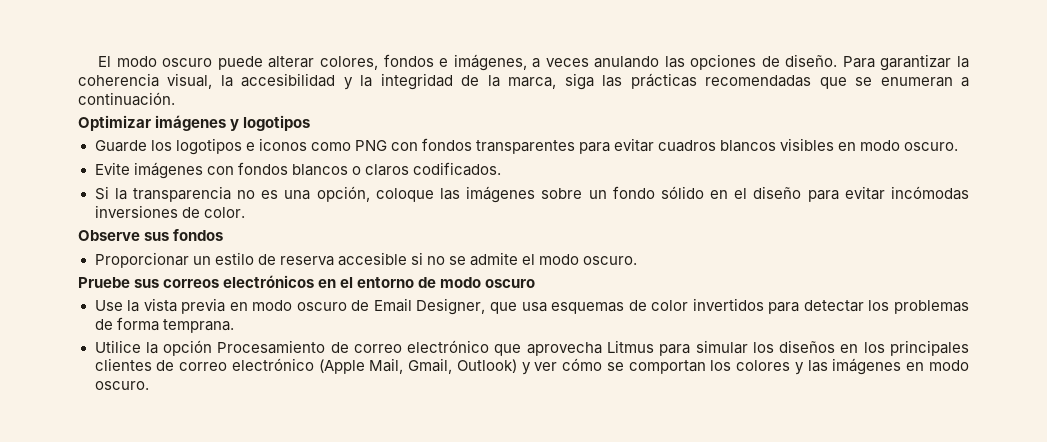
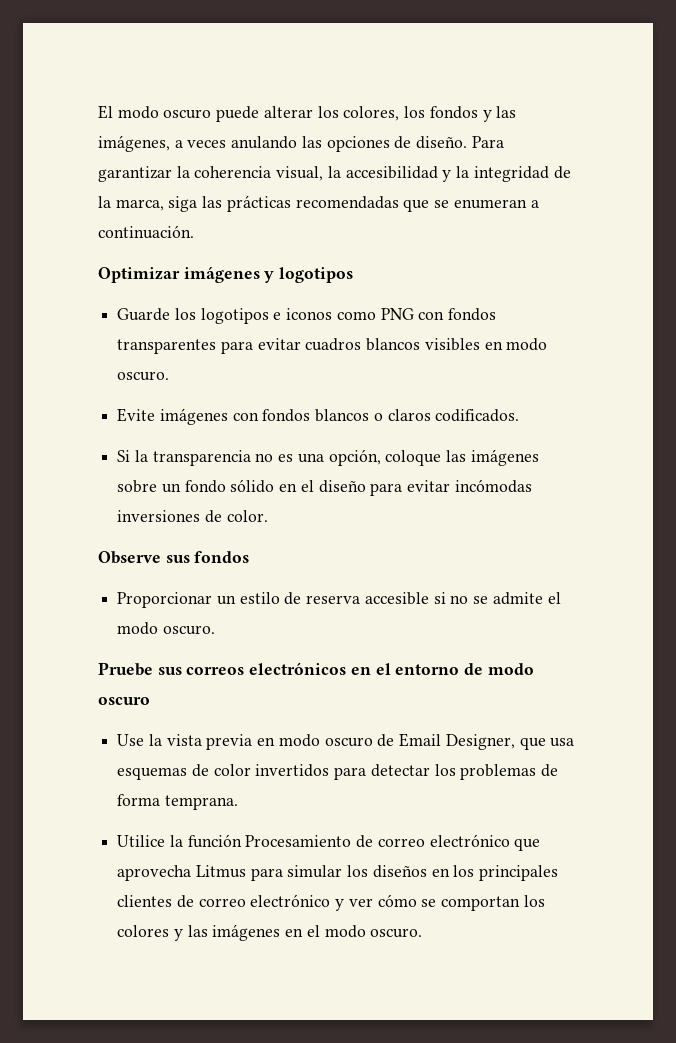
[319,54,449,70] colores, fondos e -> [317,106,517,122] los colores, los fondos y las
[163,340,213,356] opción -> [187,834,242,848] función
[318,358,517,374] (Apple Mail, Gmail, Outlook) -> (331, 900) none
(925, 366) none -> [306,925,320,937] el

